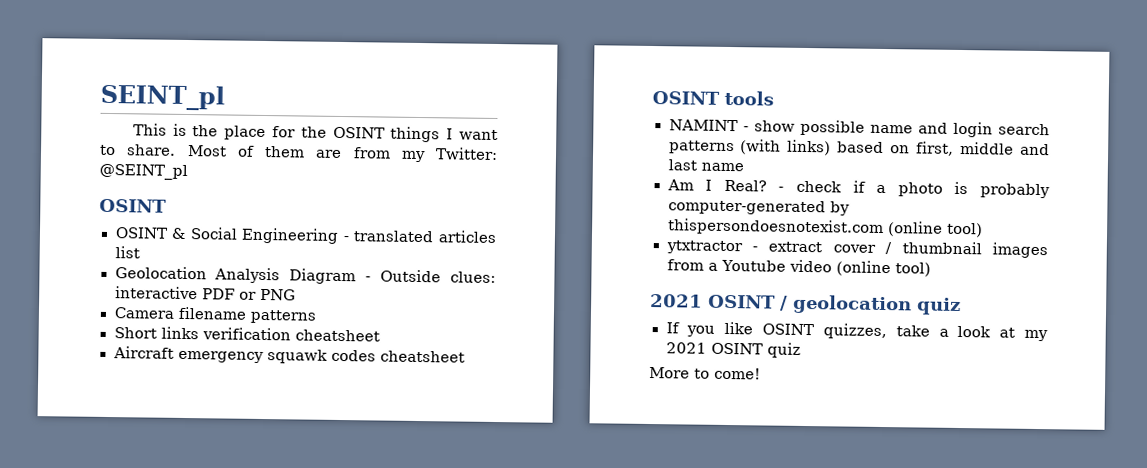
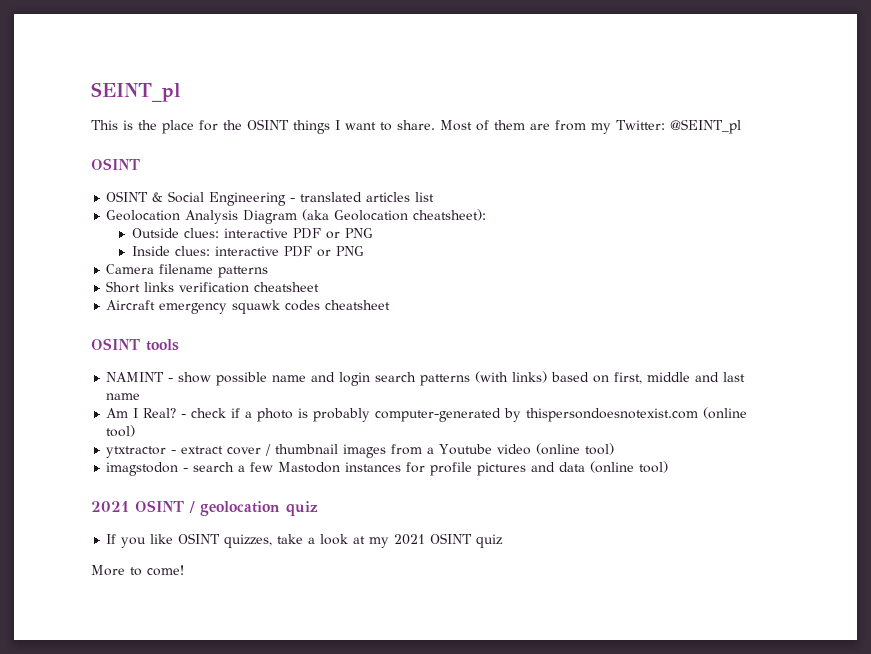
[365,276,372,282] - -> [302,209,487,221] (aka Geolocation cheatsheet): //
(296, 294) none -> [131,246,364,257] // Inside clues: interactive PDF or PNG
(932, 269) none -> [106,461,669,476] // imagstodon - search a few Mastodon instances for profile pictures and data (online tool)

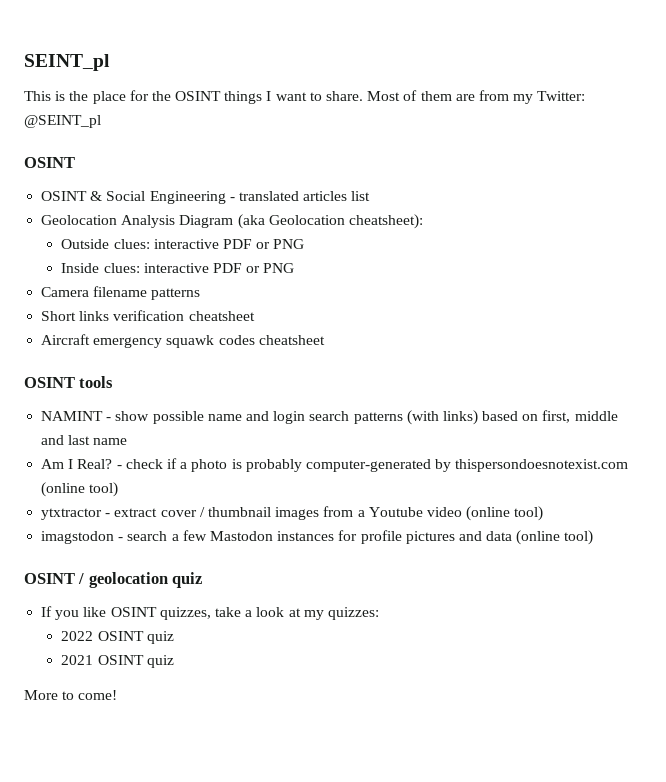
[91,501,129,512] 2021 -> (594, 537) none
(390, 542) none -> [327,607,379,620] [61,631,174,644] quizzes: // 2022 OSINT quiz //

